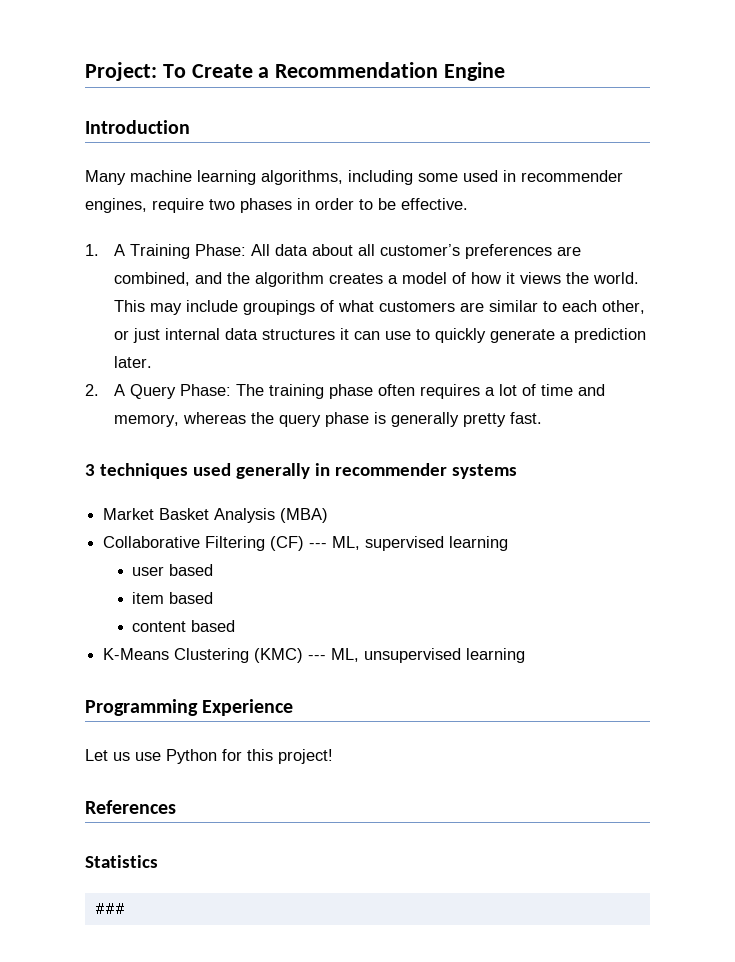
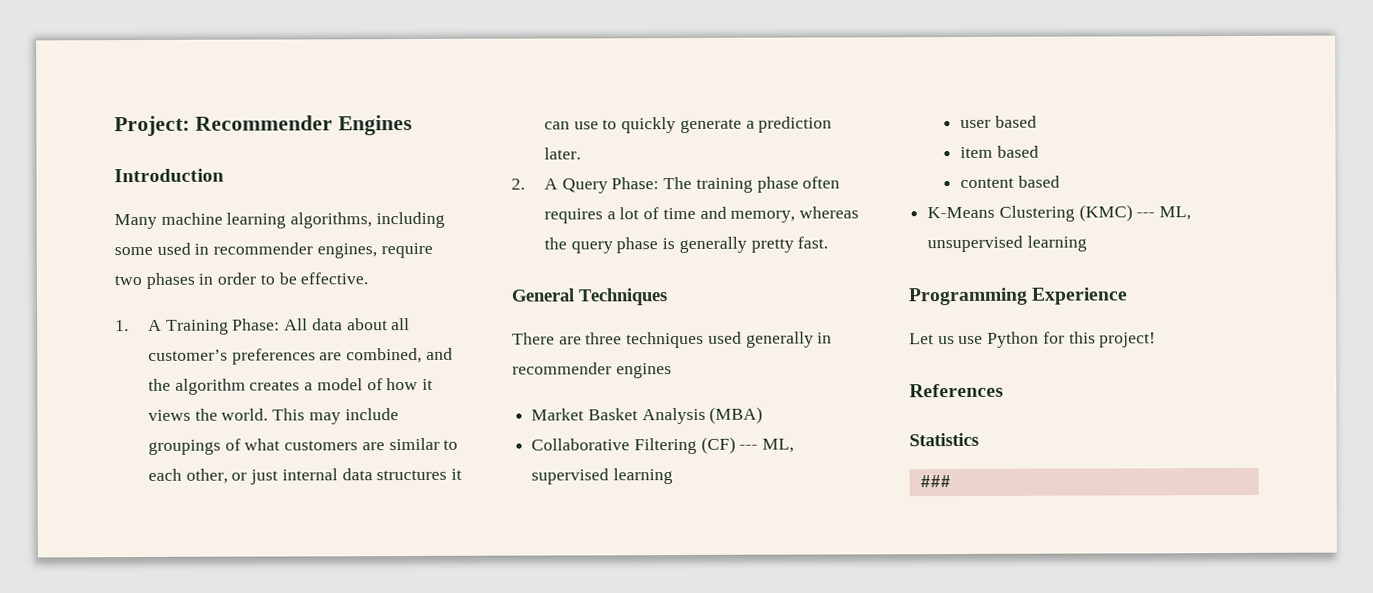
[162,62,506,81] To Create a Recommendation Engine -> [194,115,412,136] Recommender Engines
[85,464,95,476] 3 -> [511,288,668,306] [512,332,623,345] General Techniques // There are three
[451,464,517,479] systems -> [615,363,672,379] engines

